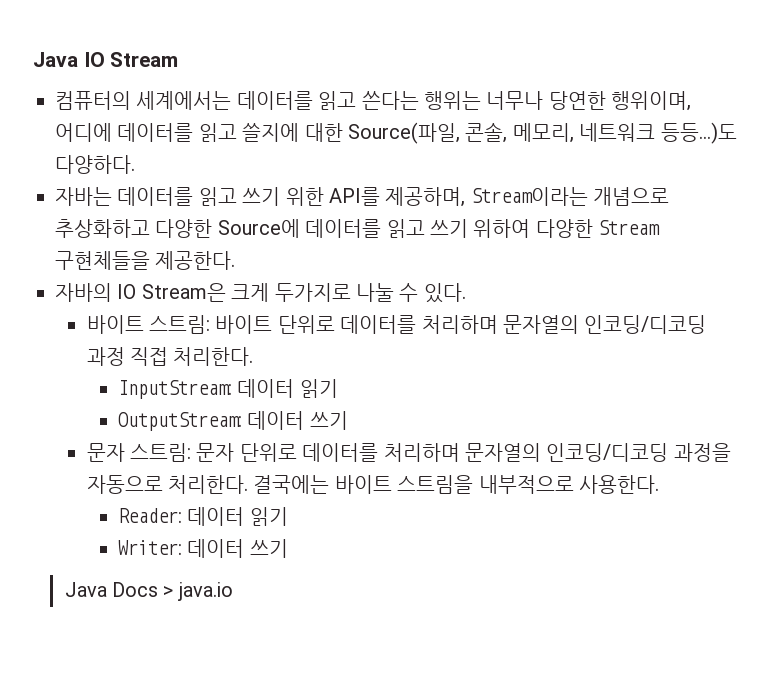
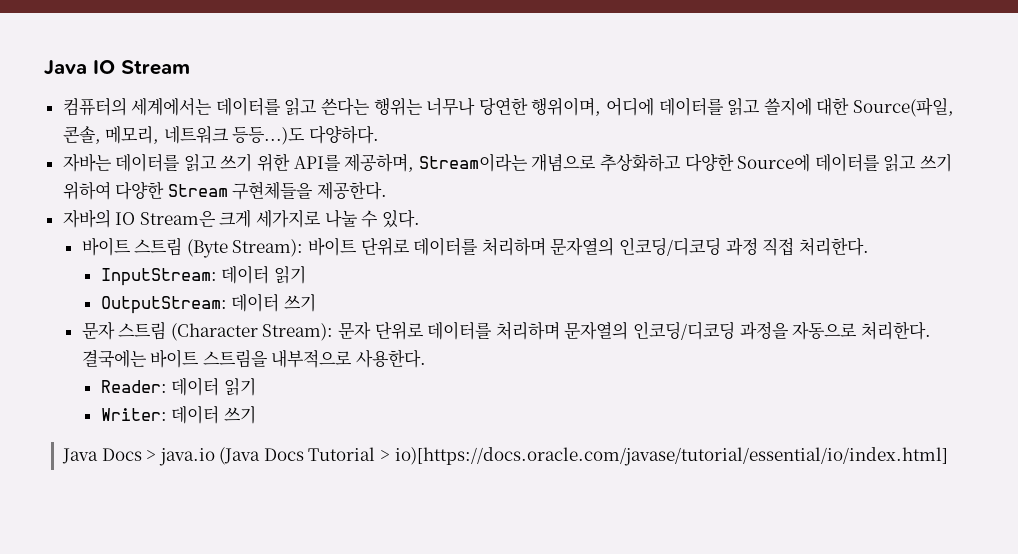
[274,283,351,302] 두가지로 -> [256,210,322,228] 세가지로
[148,315,210,334] 스트림: -> [134,237,304,258] 스트림 (Byte Stream):
[129,443,191,462] 스트림: -> [118,321,334,341] 스트림 (Character Stream):
(233, 591) none -> [219,447,948,466] (Java Docs Tutorial > io)[https://docs.oracle.com/javase/tutorial/essential/io/index.html]

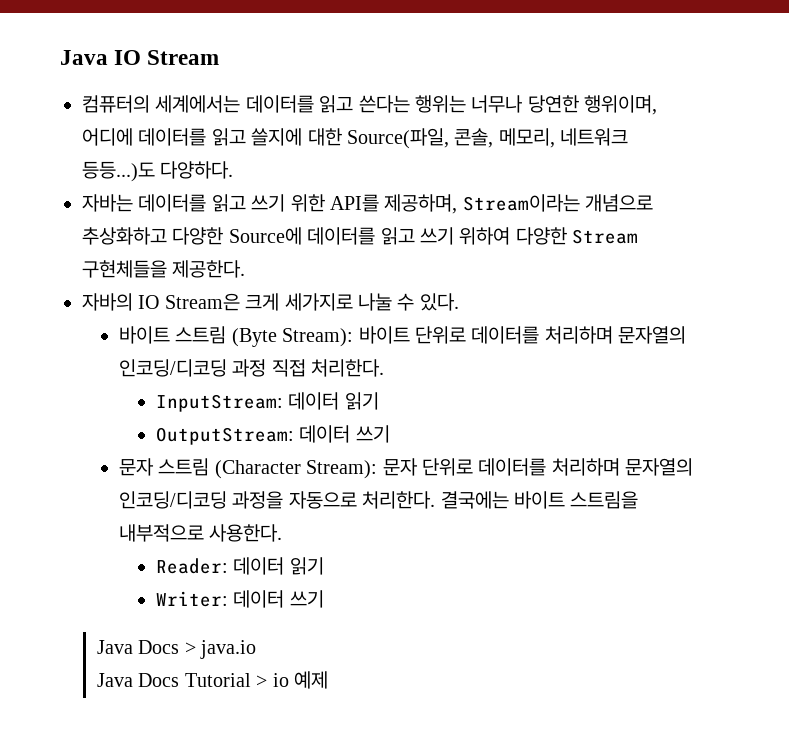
[219,447,261,465] (Java -> [96,673,133,687] // Java
[394,447,948,466] io)[https://docs.oracle.com/javase/tutorial/essential/io/index.html] -> [272,671,328,689] io 예제

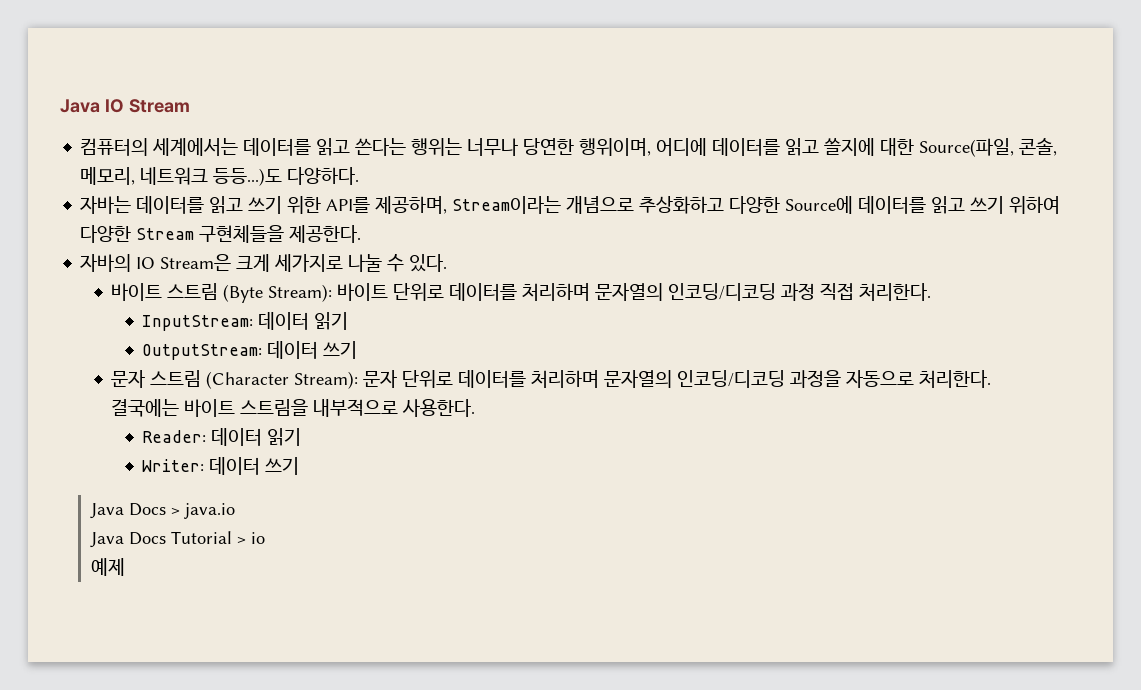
(289, 680) none -> (265, 538) //

